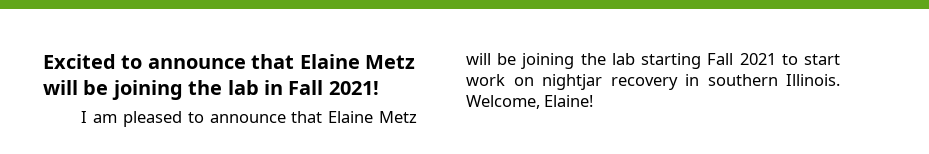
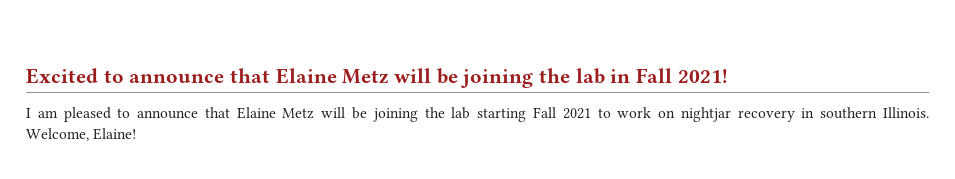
[804,54,840,65] start -> (611, 113) none

